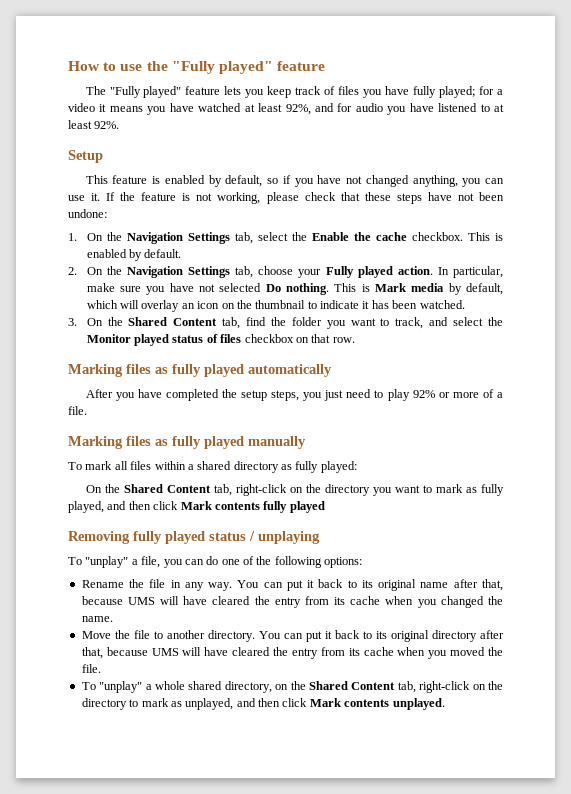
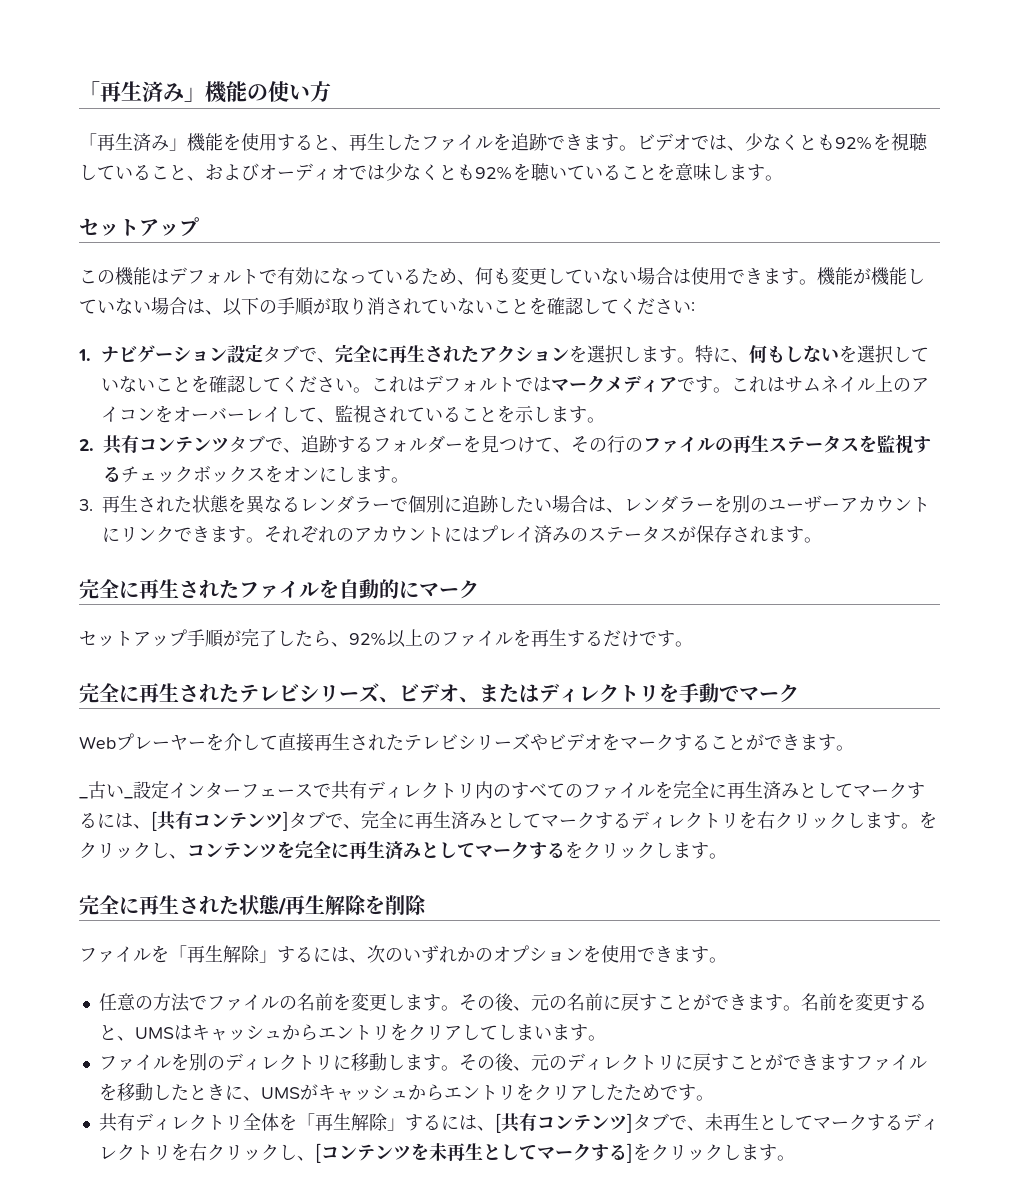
[68,61,326,74] [85,86,504,98] [68,103,504,115] [68,120,120,129] [68,150,103,163] [85,175,505,187] [68,192,504,204] [68,209,107,218] [68,232,503,244] [86,249,182,261] [68,266,503,278] [86,283,504,295] [86,300,465,312] [68,317,503,329] [86,334,355,346] [68,364,332,377] [85,389,504,401] [68,406,87,415] [68,436,306,449] [68,461,357,473] [85,484,505,496] [68,501,325,513] [68,531,320,544] [68,556,363,568] [81,579,503,591] [81,596,503,608] [81,616,113,622] [81,630,504,642] [81,647,503,659] [81,664,101,673] [81,681,503,693] [81,698,445,710] How to use the "Fully played" feature // The "Fully played" feature lets you keep track of files you have fully played; for a video it means you have watched at least 92%, and for audio you have listened to at least 92%. // Setup // This feature is enabled by default, so if you have not changed anything, you can use it. If the feature is not working, please check that these steps have not been undone: // 1. On the Navigation Settings tab, select the Enable the cache checkbox. This is enabled by default. // 2. On the Navigation Settings tab, choose your Fully played action. In particular, make sure you have not selected Do nothing. This is Mark media by default, which will overlay an icon on the thumbnail to indicate it has been watched. // 3. On the Shared Content tab, find the folder you want to track, and select the Monitor played status of files checkbox on that row. // Marking files as fully played automatically // After you have completed the setup steps, you just need to play 92% or more of a file. // Marking files as fully played manually // To mark all files within a shared directory as fully played: // On the Shared Content tab, right-click on the directory you want to mark as fully played, and then click Mark contents fully played // Removing fully played status / unplaying // To "unplay" a file, you can do one of the following options: // Rename the file in any way. You can put it back to its original name after that, because UMS will have cleared the entry from its cache when you changed the name. // Move the file to another directory. You can put it back to its original directory after that, because UMS will have cleared the entry from its cache when you moved the file. // To "unplay" a whole shared directory, on the Shared Content tab, right-click on the directory to mark as unplayed, and then click Mark contents unplayed. -> [79,81,331,103] [79,133,928,152] [79,163,783,181] [79,217,199,237] [79,267,925,286] [79,297,695,316] [78,344,929,364] [100,375,929,393] [100,405,605,423] [79,434,931,454] [103,465,409,483] [79,495,930,514] [102,525,822,543] [79,579,479,599] [79,628,693,648] [79,683,799,703] [79,733,854,752] [79,780,925,800] [79,810,937,831] [79,840,727,860] [79,895,427,916] [79,945,727,963] [98,993,927,1012] [98,1023,606,1041] [98,1053,927,1071] [98,1083,714,1101] [98,1113,939,1133] [98,1143,795,1163] 「再生済み」機能の使い方 // 「再生済み」機能を使用すると、再生したファイルを追跡できます。ビデオでは、少なくとも92%を視聴していること、およびオーディオでは少なくとも92%を聴いていることを意味します。 // セットアップ // この機能はデフォルトで有効になっているため、何も変更していない場合は使用できます。機能が機能していない場合は、以下の手順が取り消されていないことを確認してください: // 1.ナビゲーション設定タブで、完全に再生されたアクションを選択します。特に、何もしないを選択していないことを確認してください。これはデフォルトではマークメディアです。これはサムネイル上のアイコンをオーバーレイして、監視されていることを示します。 // 2.共有コンテンツタブで、追跡するフォルダーを見つけて、その行のファイルの再生ステータスを監視するチェックボックスをオンにします。 // 3.再生された状態を異なるレンダラーで個別に追跡したい場合は、レンダラーを別のユーザーアカウントにリンクできます。それぞれのアカウントにはプレイ済みのステータスが保存されます。 // 完全に再生されたファイルを自動的にマーク // セットアップ手順が完了したら、92%以上のファイルを再生するだけです。 // 完全に再生されたテレビシリーズ、ビデオ、またはディレクトリを手動でマーク // Webプレーヤーを介して直接再生されたテレビシリーズやビデオをマークすることができます。 // _古い_設定インターフェースで共有ディレクトリ内のすべてのファイルを完全に再生済みとしてマークするには、[共有コンテンツ]タブで、完全に再生済みとしてマークするディレクトリを右クリックします。をクリックし、コンテンツを完全に再生済みとしてマークするをクリックします。 // 完全に再生された状態/再生解除を削除 // ファイルを「再生解除」するには、次のいずれかのオプションを使用できます。 // 任意の方法でファイルの名前を変更します。その後、元の名前に戻すことができます。名前を変更すると、UMSはキャッシュからエントリをクリアしてしまいます。 // ファイルを別のディレクトリに移動します。その後、元のディレクトリに戻すことができますファイルを移動したときに、UMSがキャッシュからエントリをクリアしたためです。 // 共有ディレクトリ全体を「再生解除」するには、[共有コンテンツ]タブで、未再生としてマークするディレクトリを右クリックし、[コンテンツを未再生としてマークする]をクリックします。

